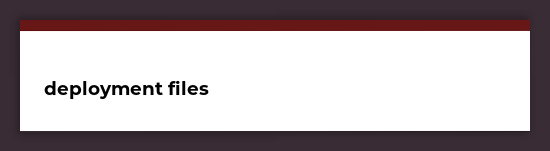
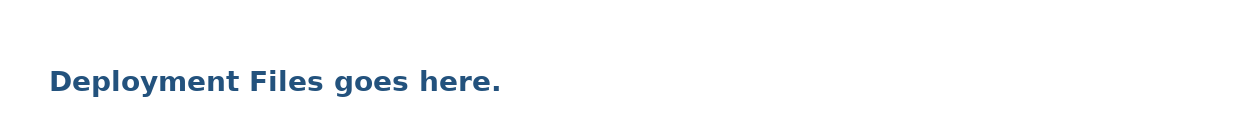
[44,80,210,100] deployment files -> [49,70,502,97] Deployment Files goes here.

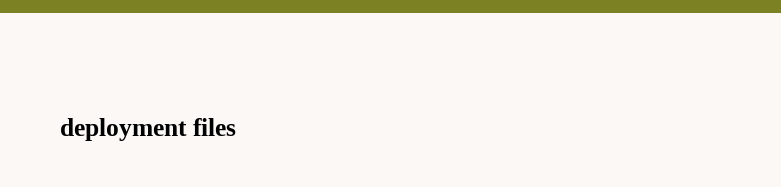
[49,70,502,97] Deployment Files goes here. -> [60,118,236,141] deployment files

